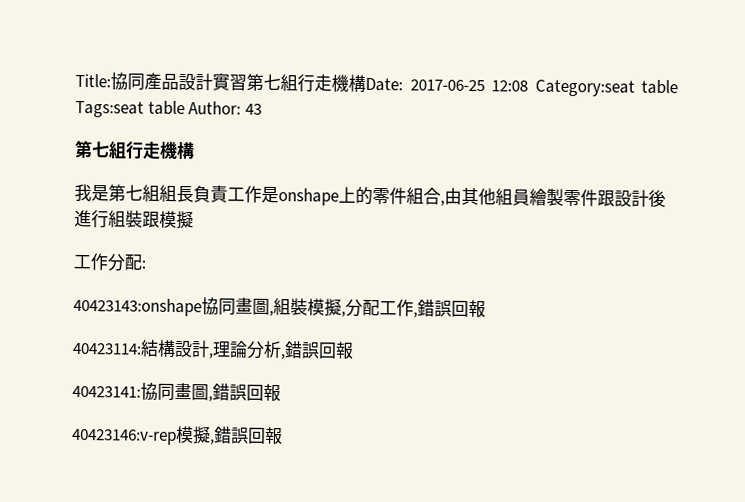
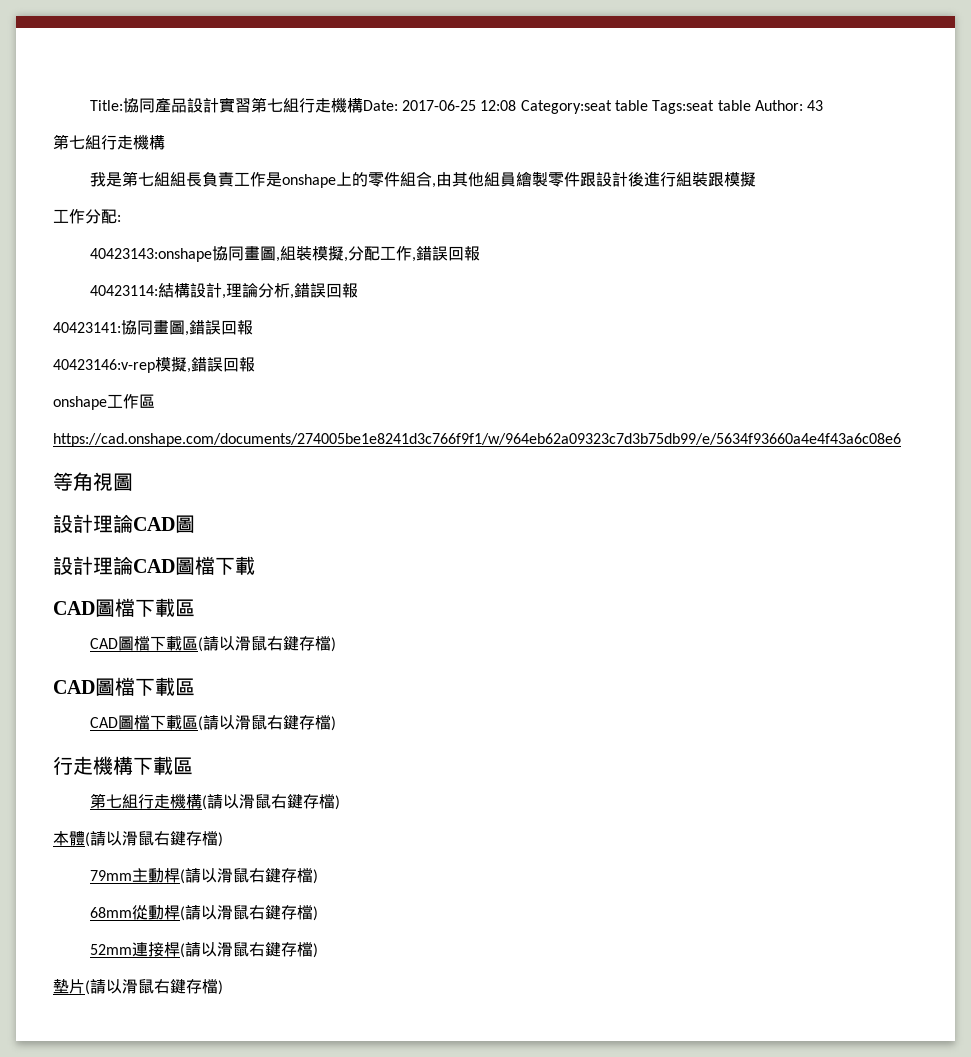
(283, 435) none -> [53,394,155,410] [53,433,901,447] [53,472,133,491] [53,514,195,533] [53,556,255,575] [53,598,195,617] [89,636,336,652] [53,677,195,696] [89,715,336,731] [53,756,193,775] [89,793,340,810] [53,831,223,847] [89,868,318,884] [89,905,318,921] [89,942,318,958] [53,979,223,995] // onshape工作區 // https://cad.onshape.com/documents/274005be1e8241d3c766f9f1/w/964eb62a09323c7d3b75db99/e/5634f93660a4e4f43a6c08e6 // 等角視圖 // 設計理論CAD圖 // 設計理論CAD圖檔下載 // CAD圖檔下載區 // CAD圖檔下載區(請以滑鼠右鍵存檔) // CAD圖檔下載區 // CAD圖檔下載區(請以滑鼠右鍵存檔) // 行走機構下載區 // 第七組行走機構(請以滑鼠右鍵存檔) // 本體(請以滑鼠右鍵存檔) // 79mm主動桿(請以滑鼠右鍵存檔) // 68mm從動桿(請以滑鼠右鍵存檔) // 52mm連接桿(請以滑鼠右鍵存檔) // 墊片(請以滑鼠右鍵存檔)

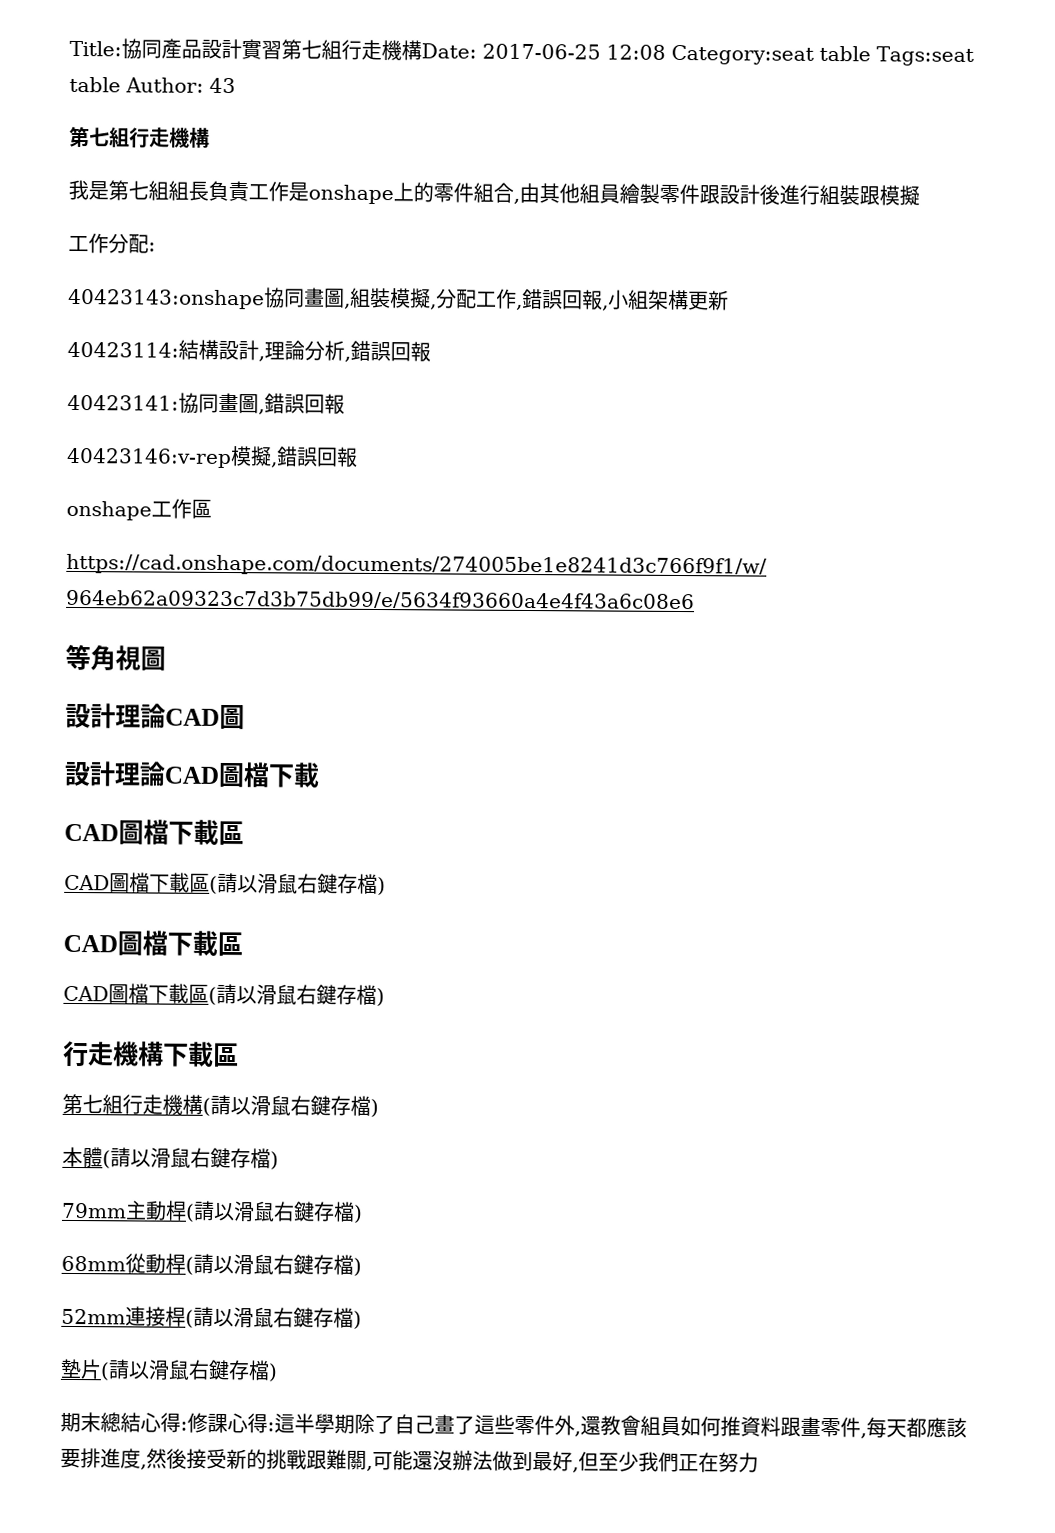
(480, 253) none -> [602,289,729,311] ,小組架構更新
(223, 987) none -> [60,1412,967,1439] [60,1448,759,1473] // 期末總結心得:修課心得:這半學期除了自己畫了這些零件外,還教會組員如何推資料跟畫零件,每天都應該要排進度,然後接受新的挑戰跟難關,可能還沒辦法做到最好,但至少我們正在努力

